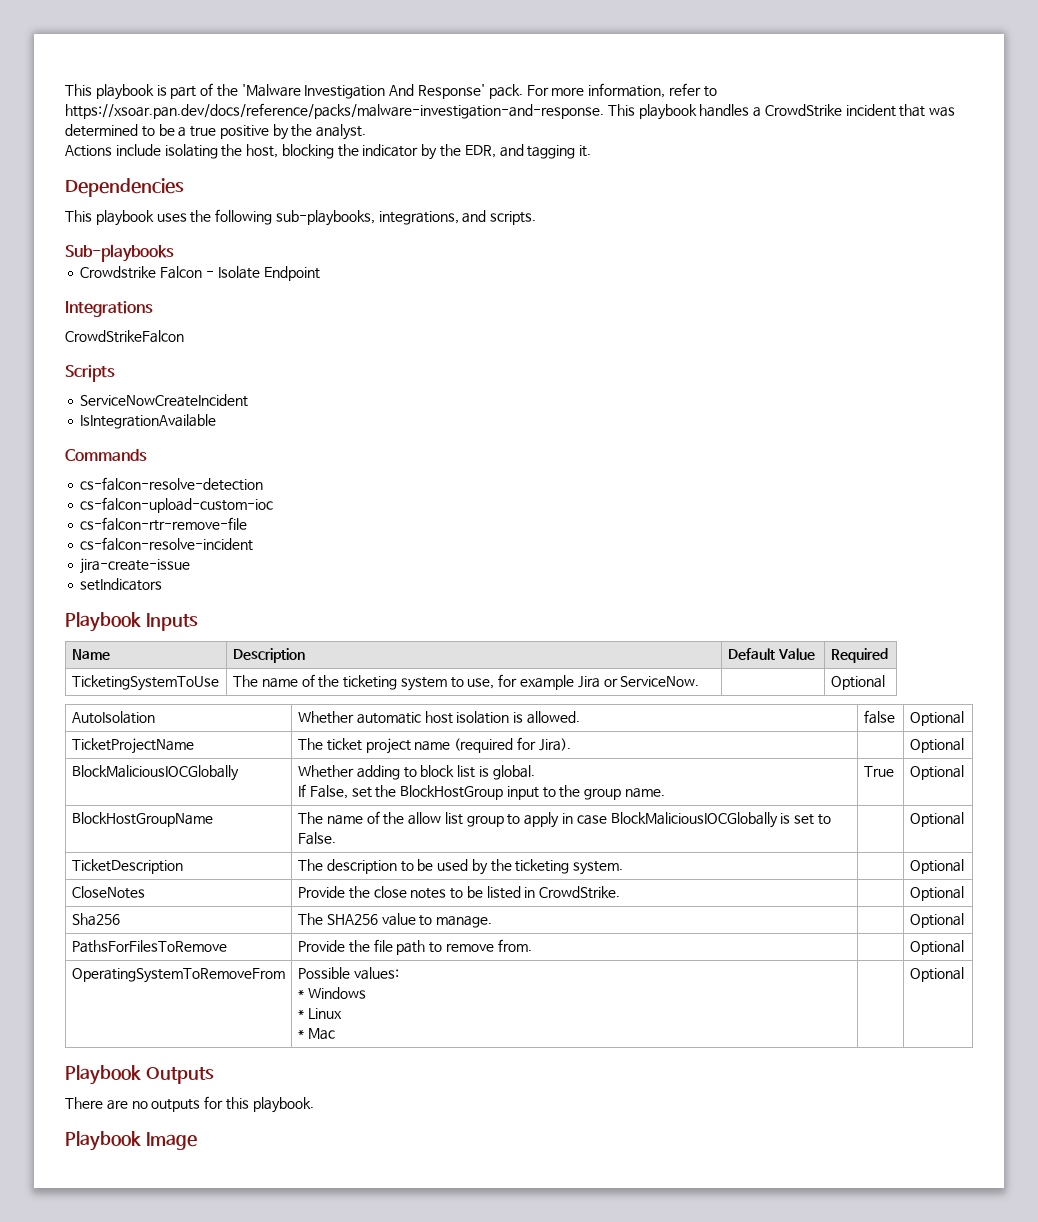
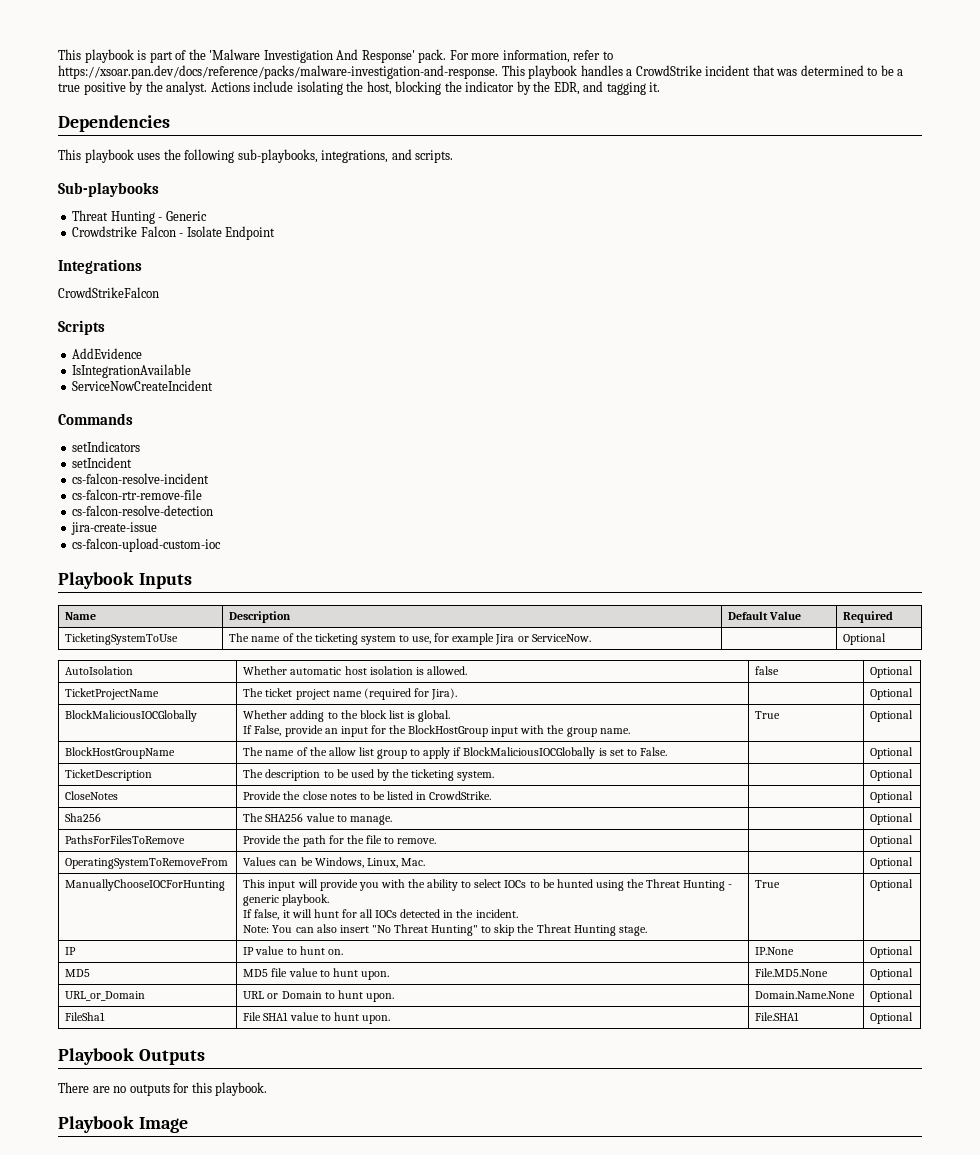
(367, 132) // -> (208, 88) none
(174, 253) none -> [72,210,207,224] // Threat Hunting - Generic
[80,394,249,407] ServiceNowCreateIncident -> [72,348,143,359] AddEvidence
(217, 421) none -> [72,380,214,391] // ServiceNowCreateIncident
[80,477,264,491] [80,497,274,513] [80,517,248,531] [80,537,254,551] cs-falcon-resolve-detection // cs-falcon-upload-custom-ioc // cs-falcon-rtr-remove-file // cs-falcon-resolve-incident -> [72,441,141,452] [72,457,133,468] [72,473,210,484] [72,489,203,500] [72,505,214,516] setIndicators // setIncident // cs-falcon-resolve-incident // cs-falcon-rtr-remove-file // cs-falcon-resolve-detection
[80,578,163,591] setIndicators -> [72,538,222,552] cs-falcon-upload-custom-ioc
(417, 772) none -> [340,710,358,719] the
[351,787,372,798] set -> [284,725,386,737] provide an input for
[542,787,556,798] to -> [520,725,545,734] with
[561,813,607,825] in case -> [453,747,462,756] if
[373,939,532,955] [909,940,964,955] [71,968,285,983] [297,967,399,980] [297,987,366,999] [297,1008,342,1019] [297,1028,335,1040] file path to remove from. | | Optional // OperatingSystemToRemoveFrom | Possible values: // * Windows // * Linux // * Mac | -> [302,835,437,847] [870,835,914,847] [65,858,229,869] [243,857,425,868] [870,857,914,869] [65,879,226,891] [243,879,733,891] [243,894,330,906] [243,909,518,920] [243,924,647,936] [755,880,781,888] [870,879,914,891] [65,947,77,955] [243,946,343,955] [755,947,795,955] [870,946,914,958] [65,969,91,977] [243,968,389,980] [755,968,829,977] [870,968,914,980] [65,991,146,1001] [243,990,394,1002] [755,991,856,999] [870,990,914,1002] [65,1012,106,1021] [243,1012,390,1024] [755,1012,800,1021] path for the file to remove. | | Optional // OperatingSystemToRemoveFrom | Values can be Windows, Linux, Mac. | | Optional // ManuallyChooseIOCForHunting | This input will provide you with the ability to select IOCs to be hunted using the Threat Hunting - generic playbook. // If false, it will hunt for all IOCs detected in the incident. // Note: You can also insert "No Threat Hunting" to skip the Threat Hunting stage. | True | Optional // IP | IP value to hunt on. | IP.None | Optional // MD5 | MD5 file value to hunt upon. | File.MD5.None | Optional // URL_or_Domain | URL or Domain to hunt upon. | Domain.Name.None | Optional // FileSha1 | File SHA1 value to hunt upon. | File.SHA1

